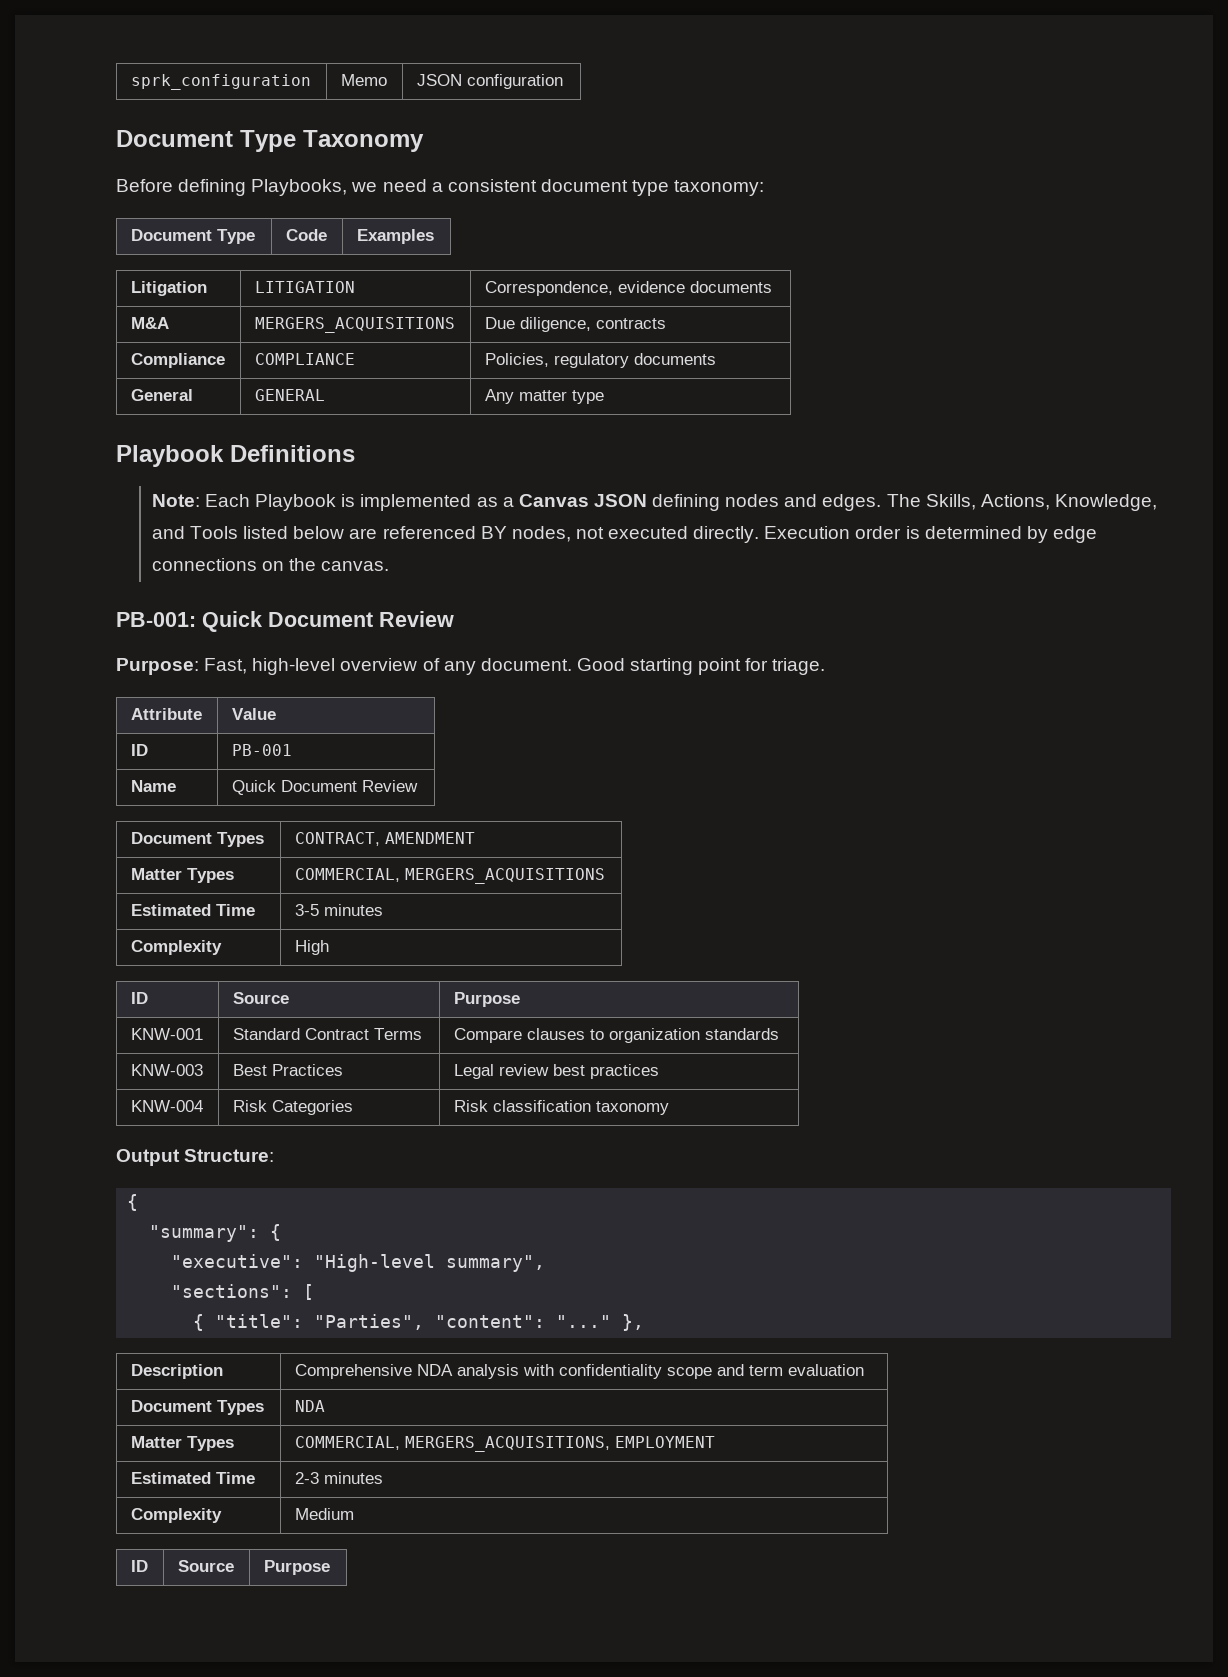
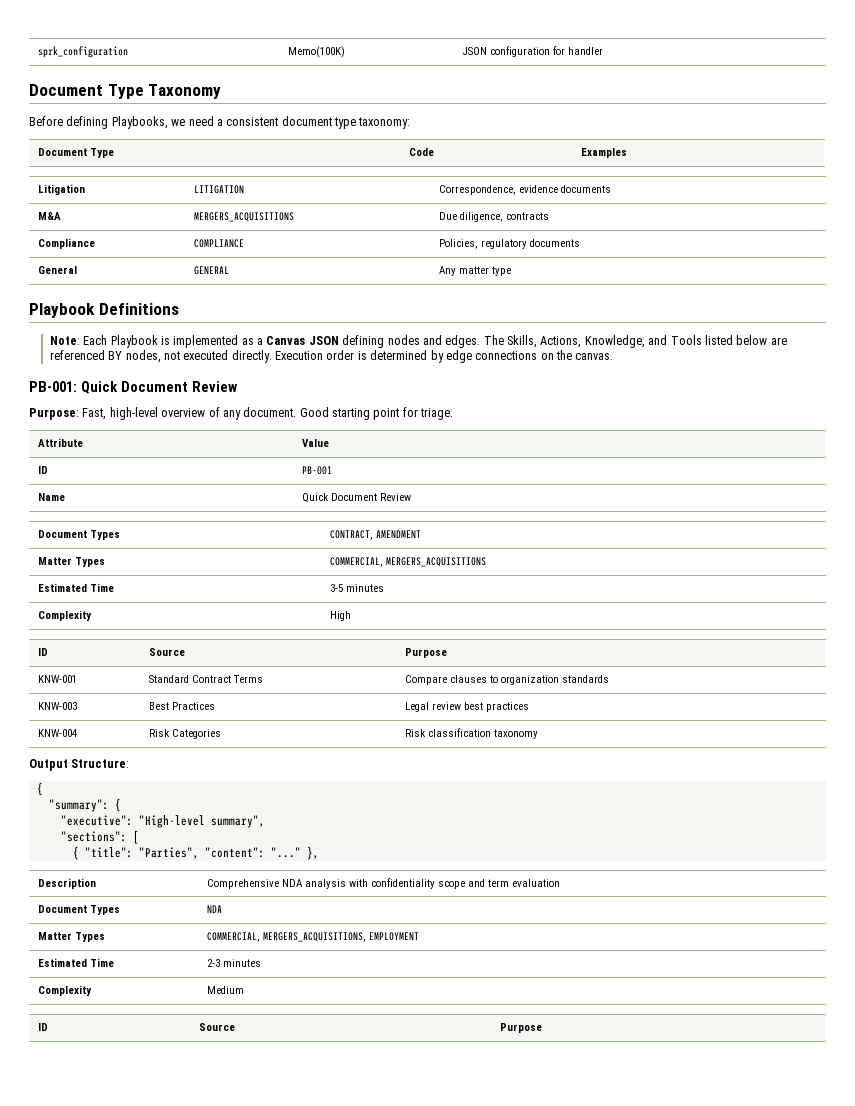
[340,74,387,86] Memo -> [288,46,346,58] Memo(100K)
(563, 81) none -> [553,46,604,55] for handler

